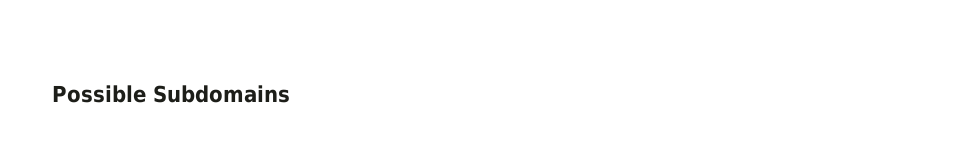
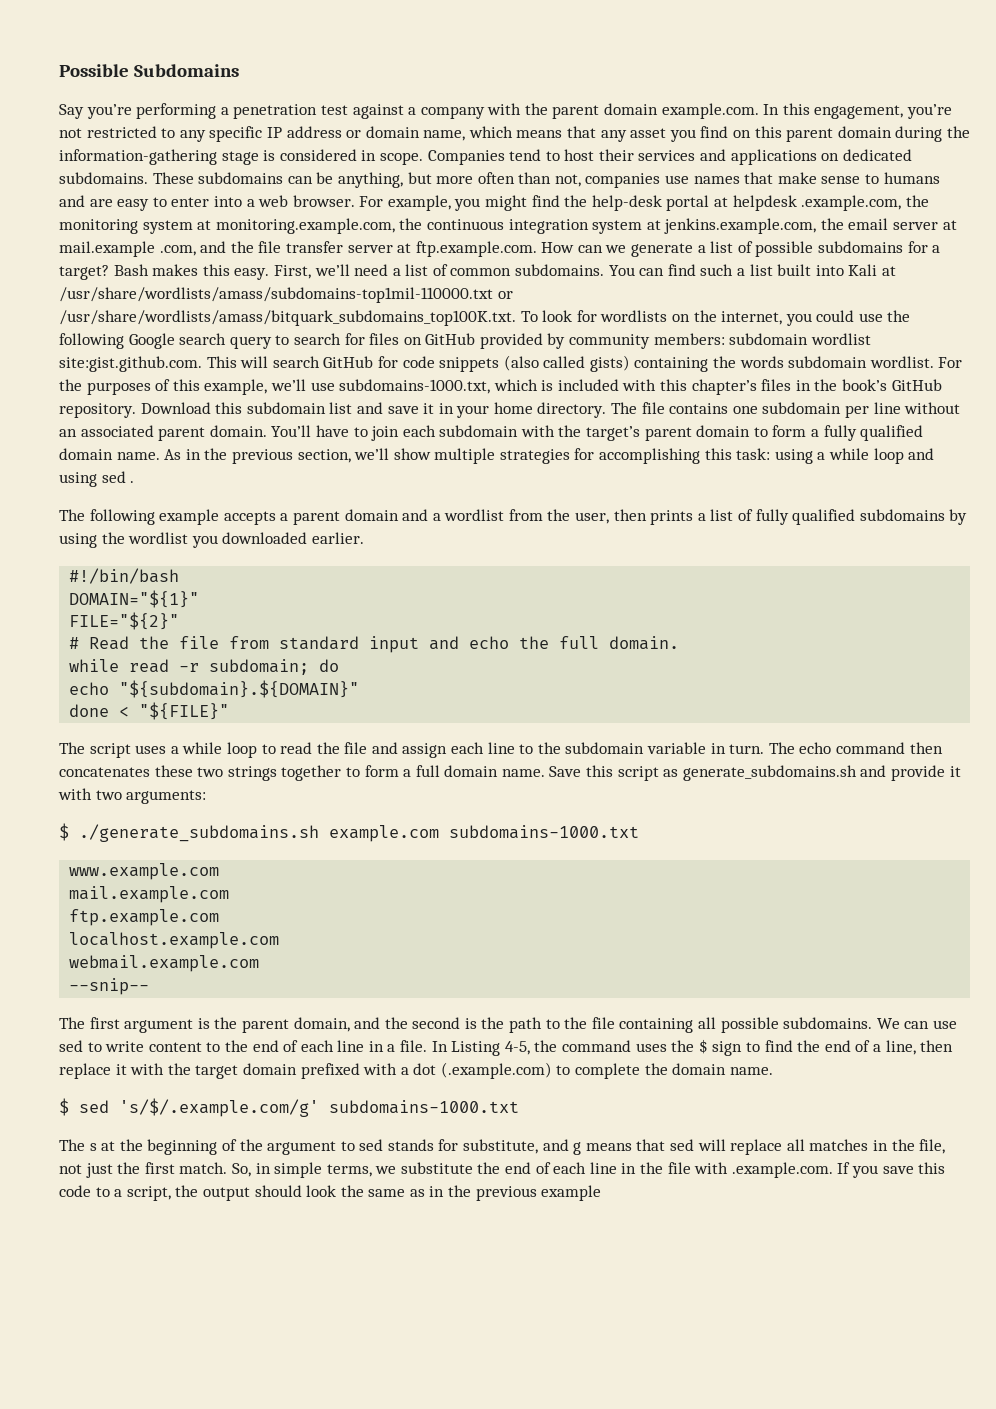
(290, 94) none -> [59,103,953,119] [59,126,970,142] [59,149,912,165] [59,172,940,188] [59,195,929,211] [59,218,957,234] [59,241,941,257] [59,264,896,280] [59,287,513,303] [59,310,911,326] [59,333,871,349] [59,355,963,372] [59,379,942,395] [59,402,961,418] [59,425,924,441] [59,448,935,464] [59,471,135,487] [59,509,968,525] [59,532,364,548] [69,568,180,584] [69,590,200,608] [69,612,180,630] [69,636,680,653] [69,659,340,675] [69,680,360,698] [69,702,230,720] [59,742,943,758] [59,765,961,781] [58,788,207,804] [59,823,639,842] [69,863,220,880] [69,886,230,903] [69,909,220,926] [69,932,280,949] [69,955,260,972] [69,978,150,995] [59,1017,957,1033] [59,1039,954,1056] [59,1062,773,1079] [59,1098,519,1117] [59,1139,946,1155] [59,1162,946,1178] [59,1185,602,1201] // Say you’re performing a penetration test against a company with the parent domain example.com. In this engagement, you’re not restricted to any specific IP address or domain name, which means that any asset you find on this parent domain during the information-gathering stage is considered in scope. Companies tend to host their services and applications on dedicated subdomains. These subdomains can be anything, but more often than not, companies use names that make sense to humans and are easy to enter into a web browser. For example, you might find the help-desk portal at helpdesk .example.com, the monitoring system at monitoring.example.com, the continuous integration system at jenkins.example.com, the email server at mail.example .com, and the file transfer server at ftp.example.com. How can we generate a list of possible subdomains for a target? Bash makes this easy. First, we’ll need a list of common subdomains. You can find such a list built into Kali at /usr/share/wordlists/amass/subdomains-top1mil-110000.txt or /usr/share/wordlists/amass/bitquark_subdomains_top100K.txt. To look for wordlists on the internet, you could use the following Google search query to search for files on GitHub provided by community members: subdomain wordlist site:gist.github.com. This will search GitHub for code snippets (also called gists) containing the words subdomain wordlist. For the purposes of this example, we’ll use subdomains-1000.txt, which is included with this chapter’s files in the book’s GitHub repository. Download this subdomain list and save it in your home directory. The file contains one subdomain per line without an associated parent domain. You’ll have to join each subdomain with the target’s parent domain to form a fully qualified domain name. As in the previous section, we’ll show multiple strategies for accomplishing this task: using a while loop and using sed . // The following example accepts a parent domain and a wordlist from the user, then prints a list of fully qualified subdomains by using the wordlist you downloaded earlier. // #!/bin/bash // DOMAIN="${1}" // FILE="${2}" // # Read the file from standard input and echo the full domain. // while read -r subdomain; do // echo "${subdomain}.${DOMAIN}" // done < "${FILE}" // The script uses a while loop to read the file and assign each line to the subdomain variable in turn. The echo command then concatenates these two strings together to form a full domain name. Save this script as generate_subdomains.sh and provide it with two arguments: // $ ./generate_subdomains.sh example.com subdomains-1000.txt // www.example.com // mail.example.com // ftp.example.com // localhost.example.com // webmail.example.com // --snip-- // The first argument is the parent domain, and the second is the path to the file containing all possible subdomains. We can use sed to write content to the end of each line in a file. In Listing 4-5, the command uses the $ sign to find the end of a line, then replace it with the target domain prefixed with a dot (.example.com) to complete the domain name. // $ sed 's/$/.example.com/g' subdomains-1000.txt // The s at the beginning of the argument to sed stands for substitute, and g means that sed will replace all matches in the file, not just the first match. So, in simple terms, we substitute the end of each line in the file with .example.com. If you save this code to a script, the output should look the same as in the previous example

